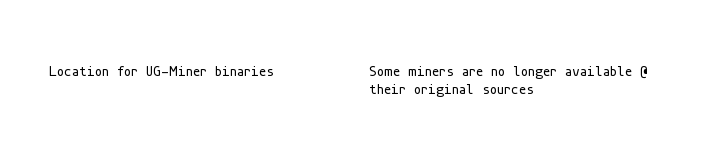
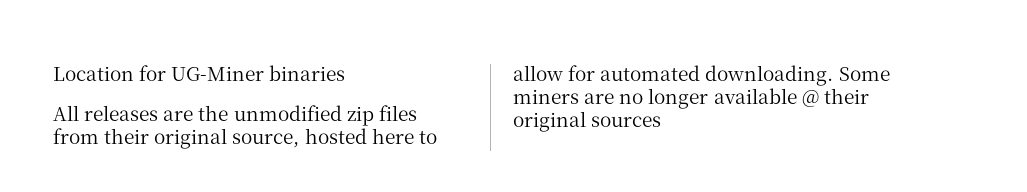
(274, 71) none -> [53,105,417,126] [53,128,437,149] [513,65,834,86] All releases are the unmodified zip files from their original source, hosted here to allow for automated downloading.

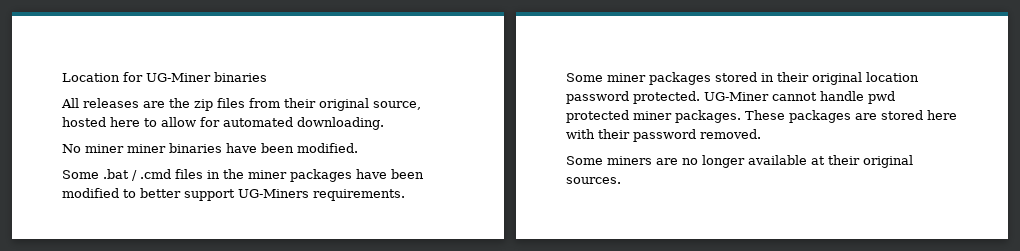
[233,105,342,121] unmodified -> (190, 103) none
(834, 75) none -> [62,143,358,153] [62,169,424,182] [62,188,405,201] [566,72,919,85] [566,91,895,104] [566,110,957,123] [566,129,761,142] // No miner miner binaries have been modified. // Some .bat / .cmd files in the miner packages have been modified to better support UG-Miners requirements. // Some miner packages stored in their original location password protected. UG-Miner cannot handle pwd protected miner packages. These packages are stored here with their password removed. //
[801,88,869,107] [513,111,662,132] @ their original sources -> [811,155,913,168] [566,177,621,184] at their original sources.

